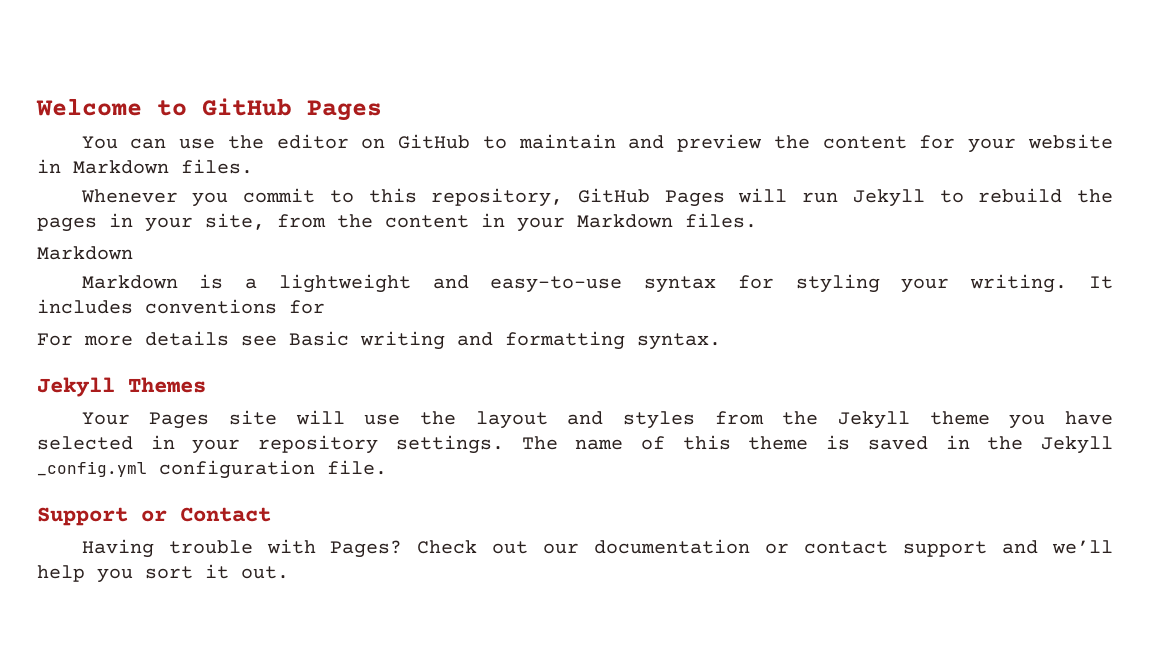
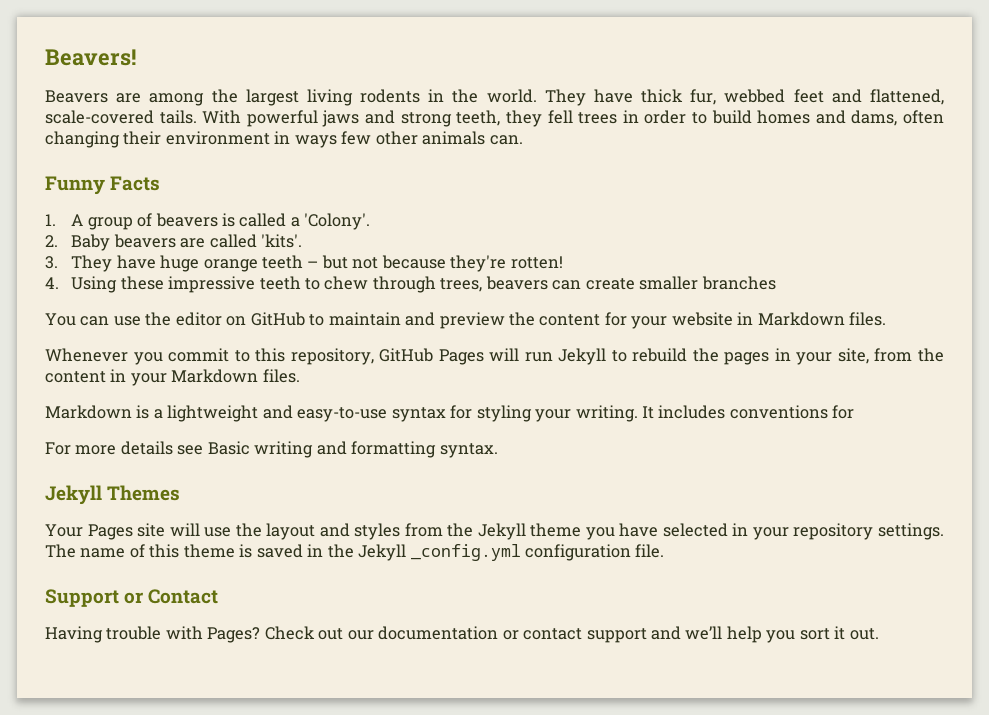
[36,98,382,121] Welcome to GitHub Pages -> [45,49,136,66] [45,89,944,106] [45,110,944,127] [45,131,523,148] [45,176,161,195] [45,213,371,230] [45,234,302,251] [45,255,563,272] [45,276,776,293] Beavers! // Beavers are among the largest living rodents in the world. They have thick fur, webbed feet and flattened, scale-covered tails. With powerful jaws and strong teeth, they fell trees in order to build homes and dams, often changing their environment in ways few other animals can. // Funny Facts // 1. A group of beavers is called a 'Colony'. // 2. Baby beavers are called 'kits'. // 3. They have huge orange teeth – but not because they're rotten! // 4. Using these impressive teeth to chew through trees, beavers can create smaller branches
[81,275,178,289] // Markdown -> (132, 412) none

